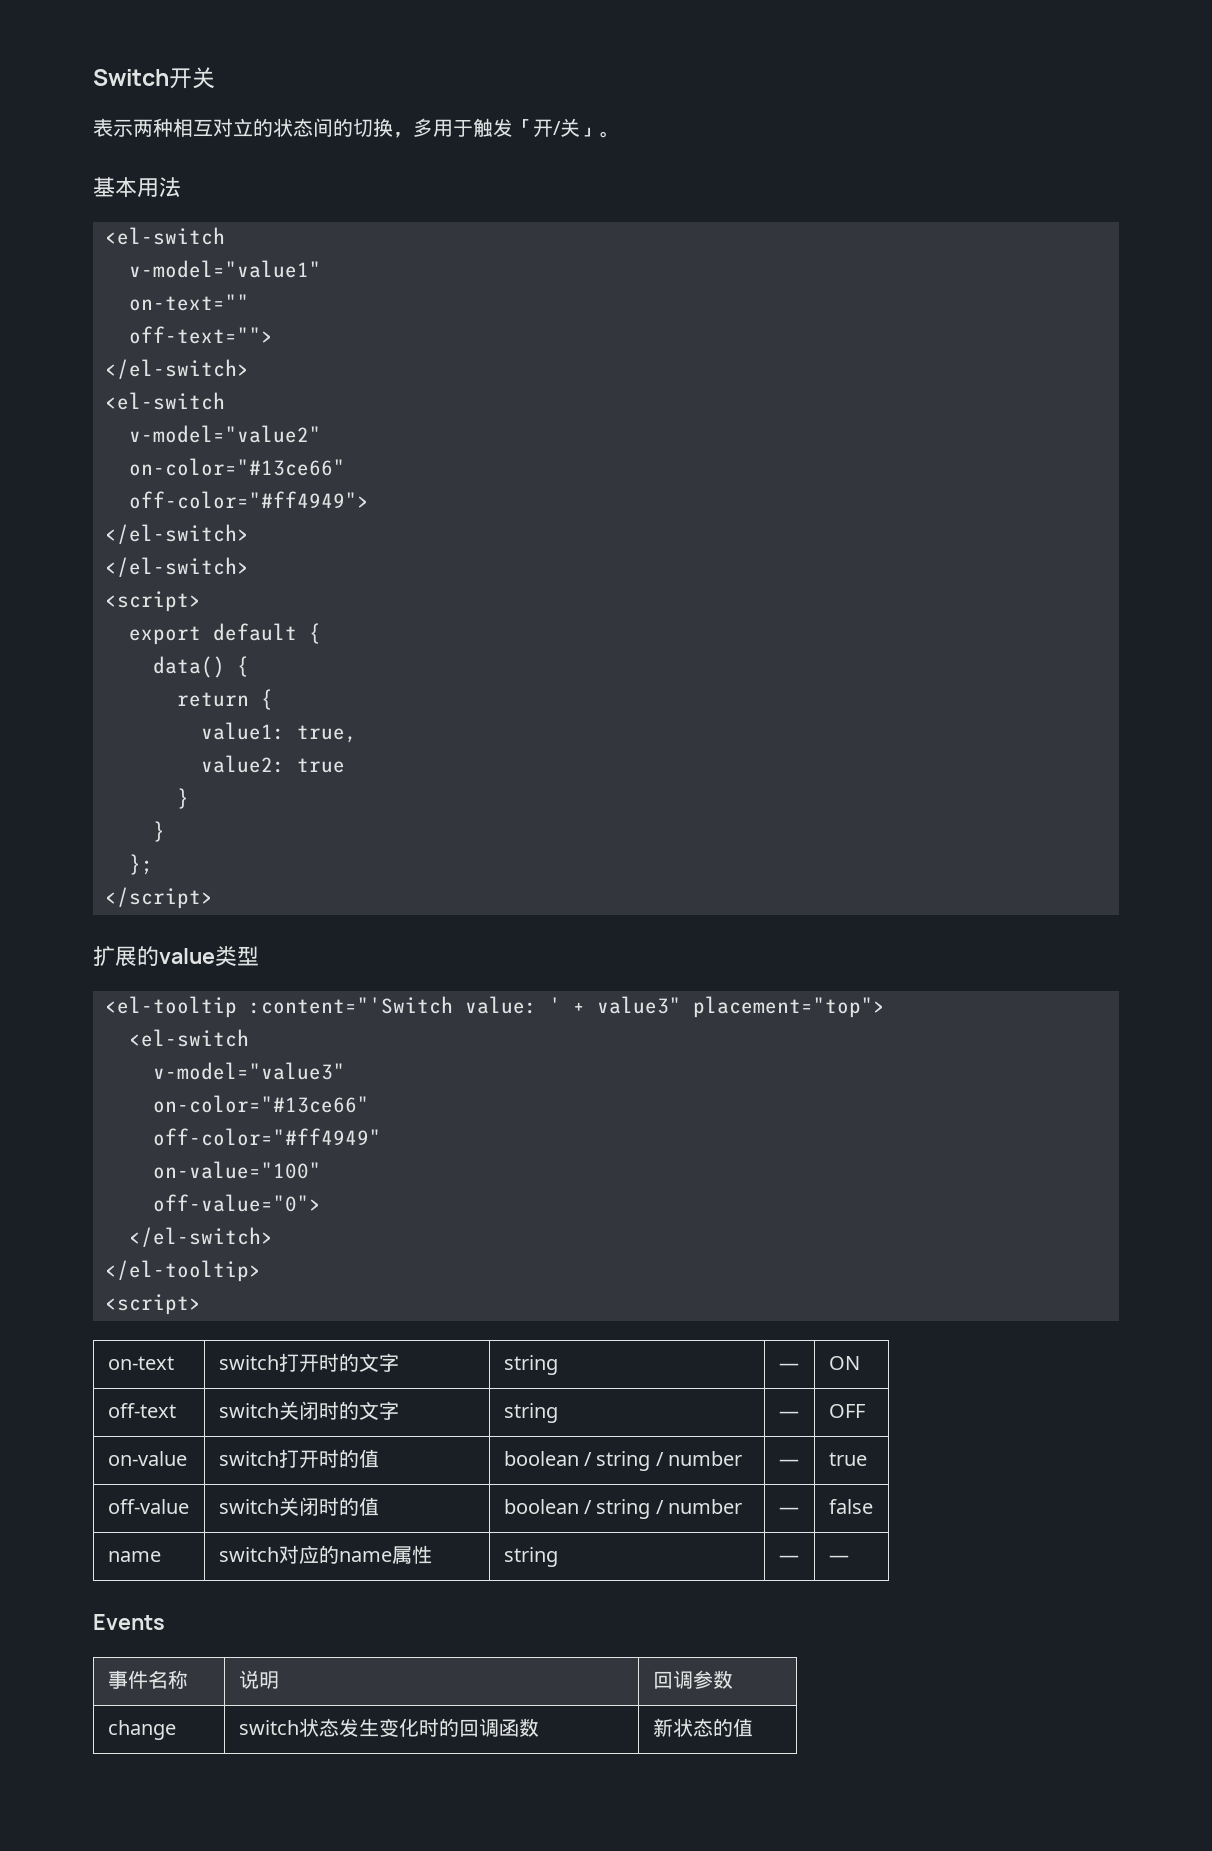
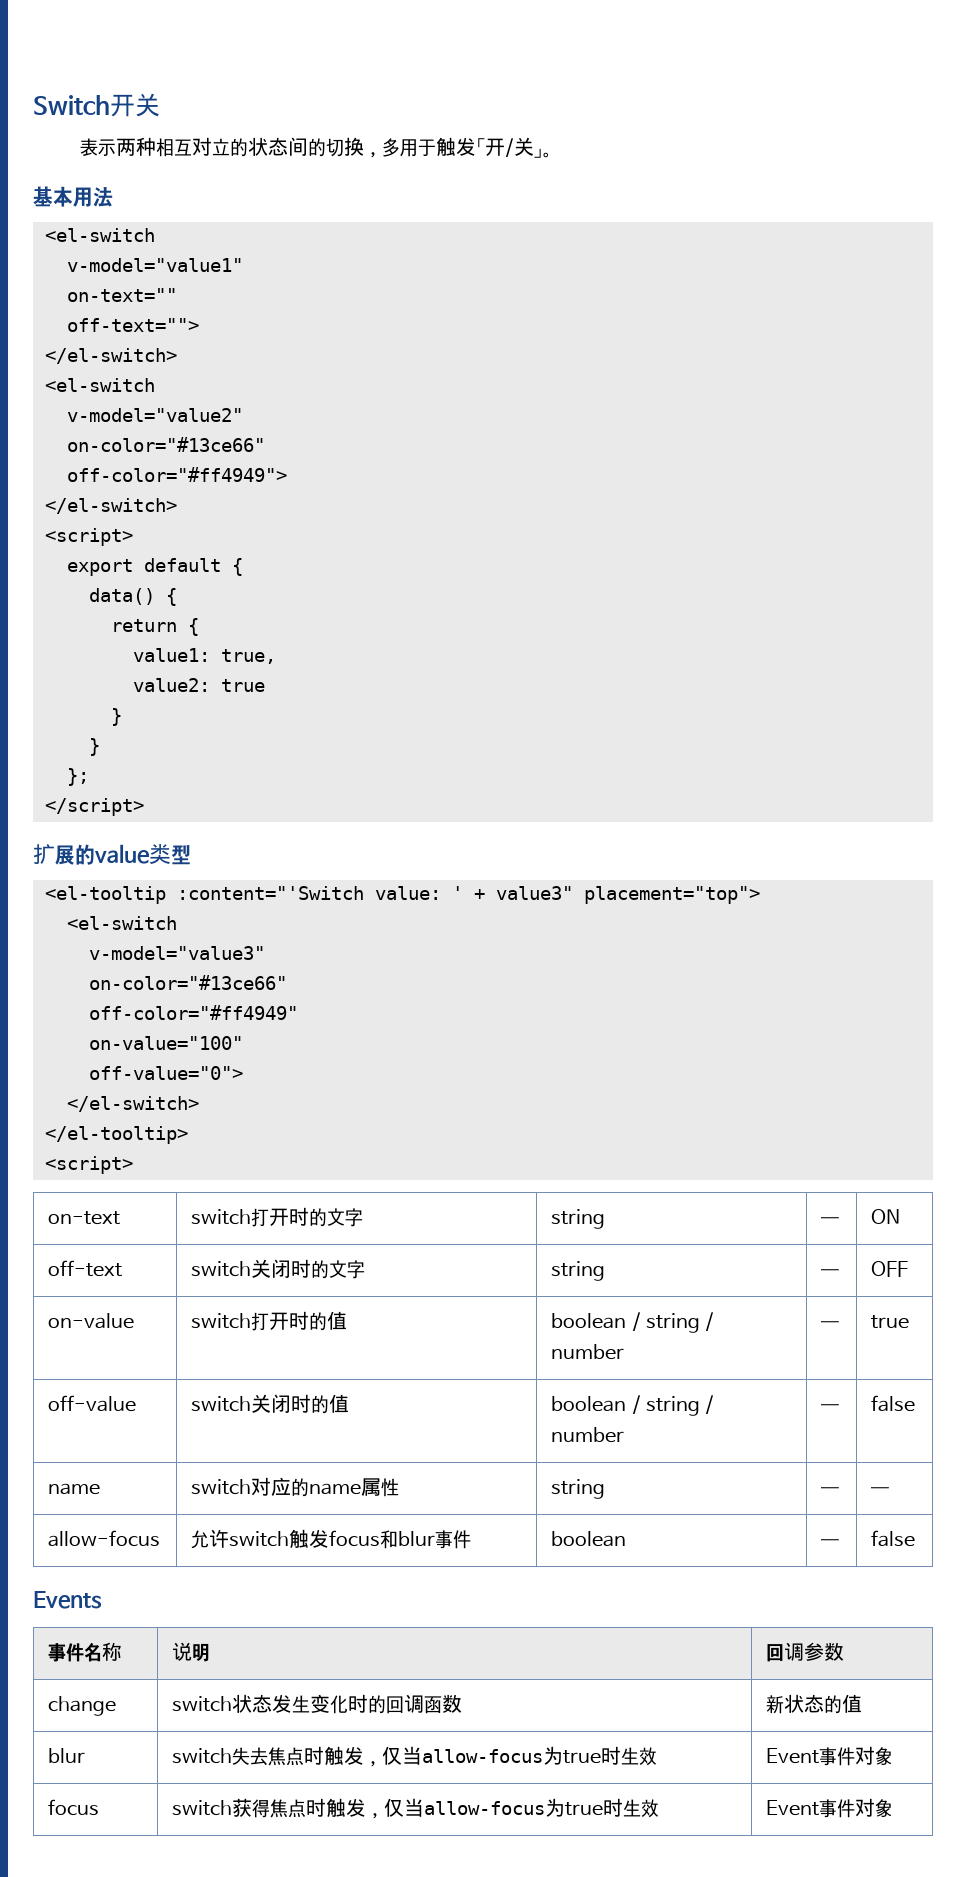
[105,557,249,577] // </el-switch> -> (177, 506) none
(849, 1558) none -> [48,1530,161,1547] [191,1529,472,1549] [551,1531,627,1547] [821,1539,840,1546] [871,1530,916,1547] // allow-focus | 允许switch触发focus和blur事件 | boolean | — | false
(753, 1727) none -> [48,1748,86,1763] [172,1746,658,1767] [766,1746,894,1766] [48,1799,100,1816] [172,1798,660,1819] [766,1798,894,1818] // blur | switch失去焦点时触发，仅当allow-focus为true时生效 | Event事件对象 // focus | switch获得焦点时触发，仅当allow-focus为true时生效 | Event事件对象

